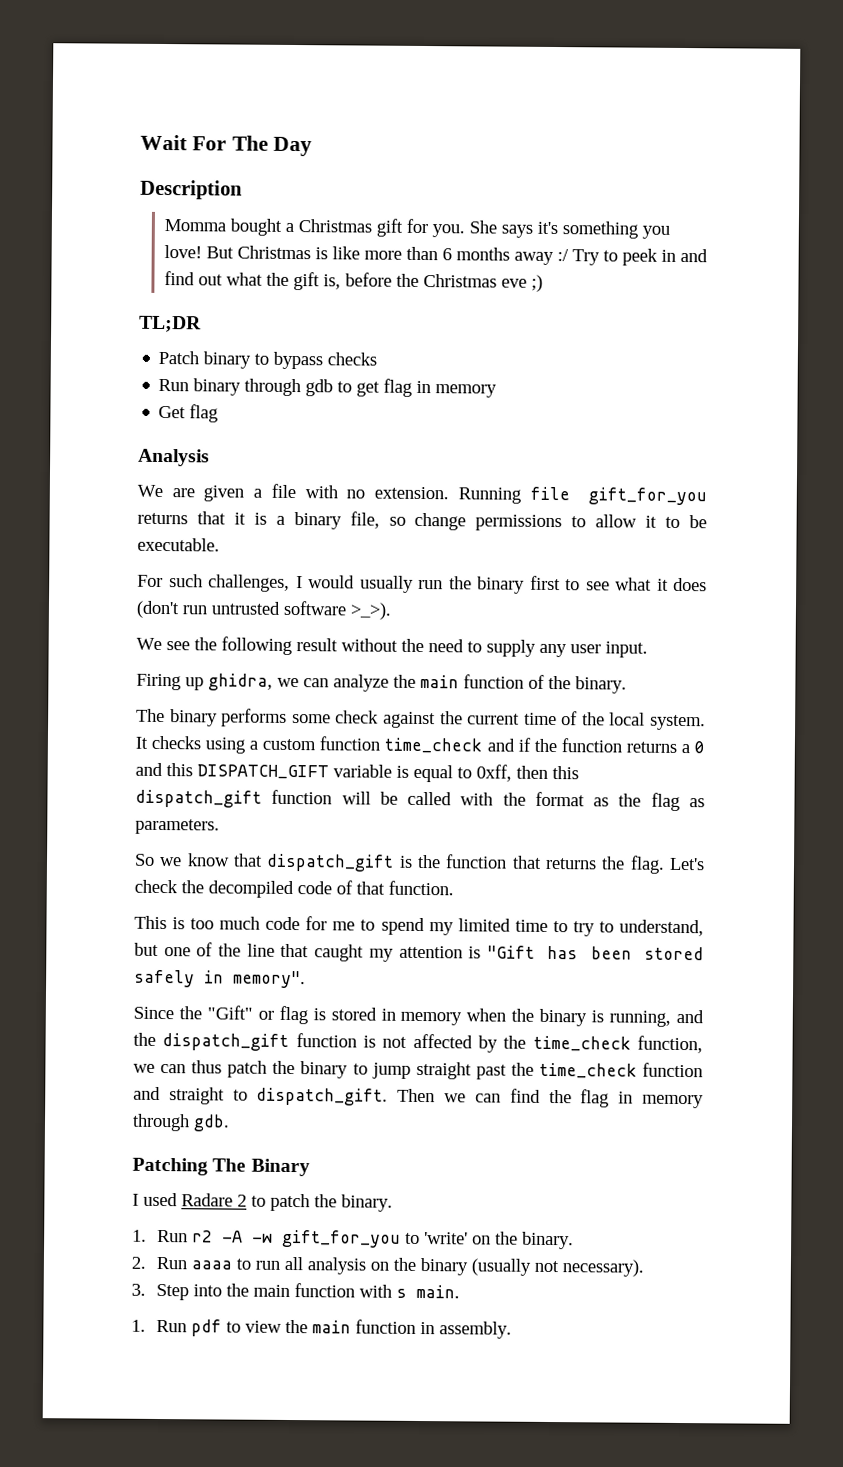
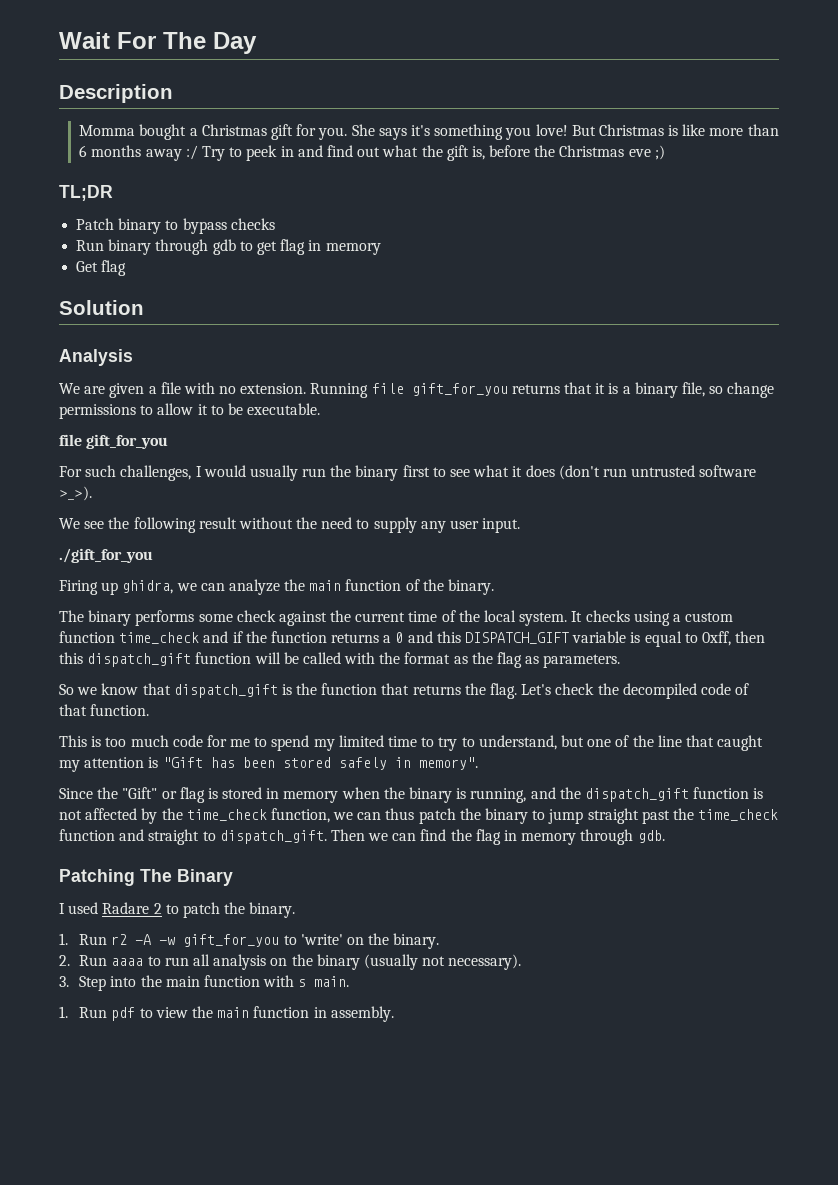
(219, 413) none -> [59,300,144,315] // Solution
(220, 544) none -> [59,434,169,449] // file gift_for_you
(648, 649) none -> [59,548,153,563] // ./gift_for_you

